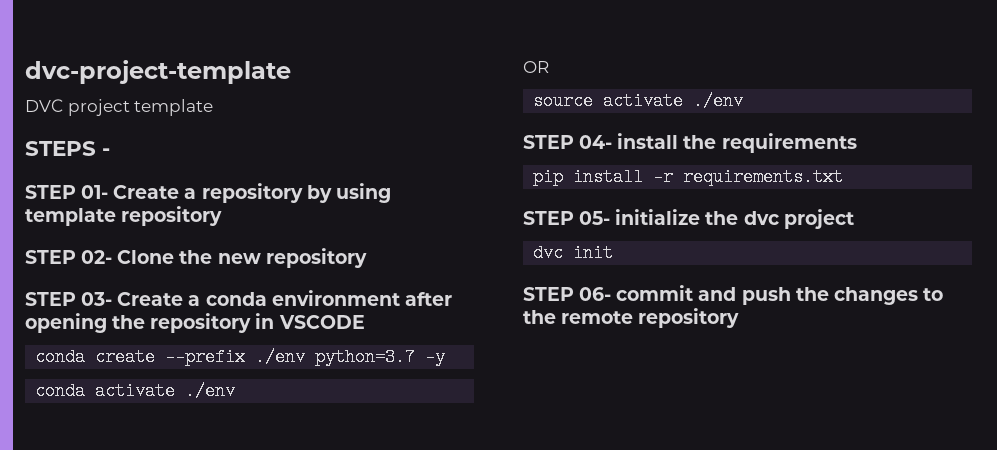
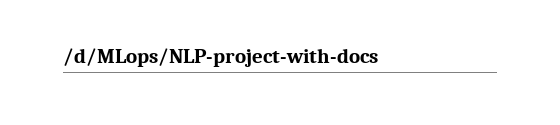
[25,60,291,84] [25,99,214,116] [25,141,110,156] [25,183,391,203] [25,206,223,226] [25,248,367,268] [25,290,452,306] [25,313,365,333] [35,348,446,366] [35,382,236,400] [523,61,549,73] [533,92,744,110] [523,133,857,153] [533,168,844,186] [523,209,854,229] [533,244,614,262] [523,285,943,305] [523,308,740,328] dvc-project-template // DVC project template // STEPS - // STEP 01- Create a repository by using template repository // STEP 02- Clone the new repository // STEP 03- Create a conda environment after opening the repository in VSCODE // conda create --prefix ./env python=3.7 -y // conda activate ./env // OR // source activate ./env // STEP 04- install the requirements // pip install -r requirements.txt // STEP 05- initialize the dvc project // dvc init // STEP 06- commit and push the changes to the remote repository -> [63,48,378,67] /d/MLops/NLP-project-with-docs

